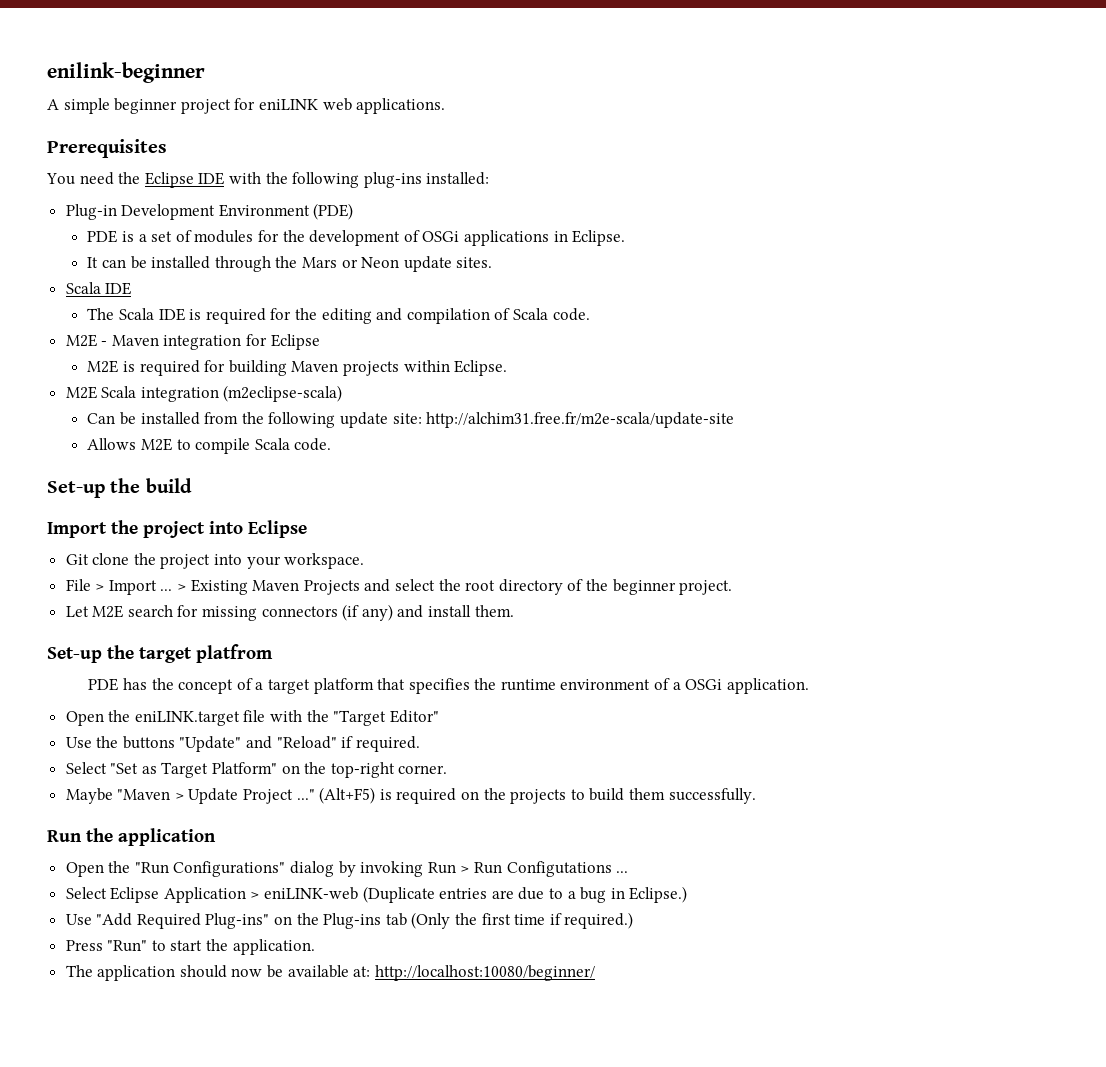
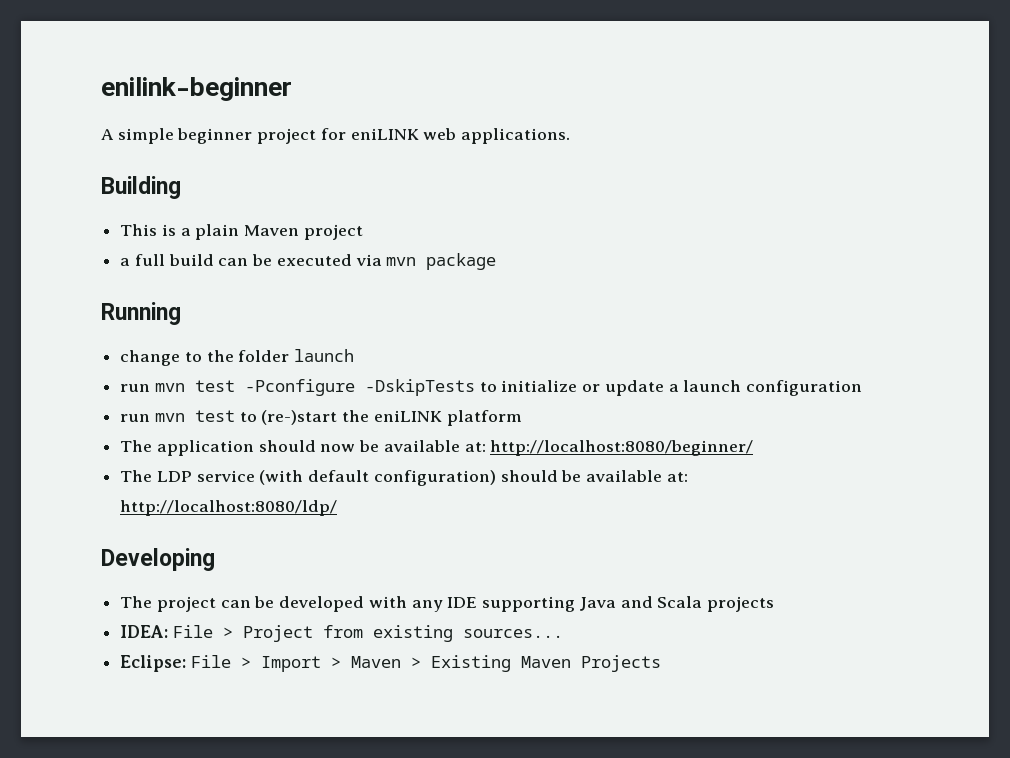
[47,139,167,158] [46,172,490,188] [65,203,354,220] [87,230,626,246] [87,256,493,272] [65,282,132,295] [87,308,590,324] [65,334,320,350] [87,360,508,376] [65,385,343,402] [87,412,735,428] [87,438,332,454] [47,478,192,498] [47,520,307,538] [65,553,365,569] [65,579,733,595] [65,604,514,621] [47,644,273,663] [88,678,809,694] [65,710,439,726] [65,736,420,752] [65,762,448,778] [65,787,756,804] [47,828,216,846] [65,861,629,877] [65,886,688,903] [65,912,634,929] [65,939,315,955] Prerequisites // You need the Eclipse IDE with the following plug-ins installed: // Plug-in Development Environment (PDE) // PDE is a set of modules for the development of OSGi applications in Eclipse. // It can be installed through the Mars or Neon update sites. // Scala IDE // The Scala IDE is required for the editing and compilation of Scala code. // M2E - Maven integration for Eclipse // M2E is required for building Maven projects within Eclipse. // M2E Scala integration (m2eclipse-scala) // Can be installed from the following update site: http://alchim31.free.fr/m2e-scala/update-site // Allows M2E to compile Scala code. // Set-up the build // Import the project into Eclipse // Git clone the project into your workspace. // File > Import ... > Existing Maven Projects and select the root directory of the beginner project. // Let M2E search for missing connectors (if any) and install them. // Set-up the target platfrom // PDE has the concept of a target platform that specifies the runtime environment of a OSGi application. // Open the eniLINK.target file with the "Target Editor" // Use the buttons "Update" and "Reload" if required. // Select "Set as Target Platform" on the top-right corner. // Maybe "Maven > Update Project ..." (Alt+F5) is required on the projects to build them successfully. // Run the application // Open the "Run Configurations" dialog by invoking Run > Run Configutations ... // Select Eclipse Application > eniLINK-web (Duplicate entries are due to a bug in Eclipse.) // Use "Add Required Plug-ins" on the Plug-ins tab (Only the first time if required.) // Press "Run" to start the application. -> [101,176,181,199] [120,224,363,240] [120,253,497,270] [101,302,181,325] [120,349,355,366] [120,379,863,396] [120,410,522,426] Building // This is a plain Maven project // a full build can be executed via mvn package // Running // change to the folder launch // run mvn test -Pconfigure -DskipTests to initialize or update a launch configuration // run mvn test to (re-)start the eniLINK platform
[374,965,595,981] http://localhost:10080/beginner/ -> [490,440,754,456] [120,470,688,486] [120,500,338,516] [101,548,215,571] [120,596,774,612] [120,625,563,642] [120,655,661,672] http://localhost:8080/beginner/ // The LDP service (with default configuration) should be available at: http://localhost:8080/ldp/ // Developing // The project can be developed with any IDE supporting Java and Scala projects // IDEA: File > Project from existing sources... // Eclipse: File > Import > Maven > Existing Maven Projects

